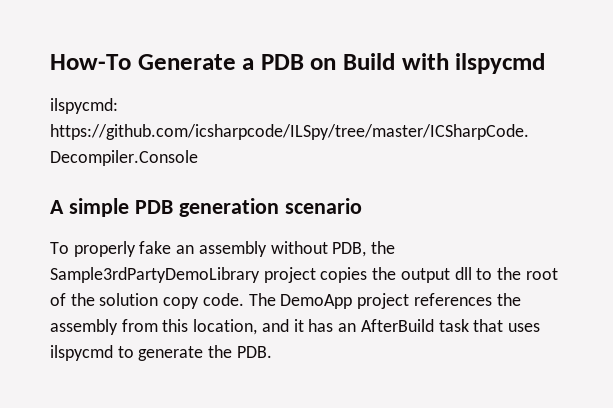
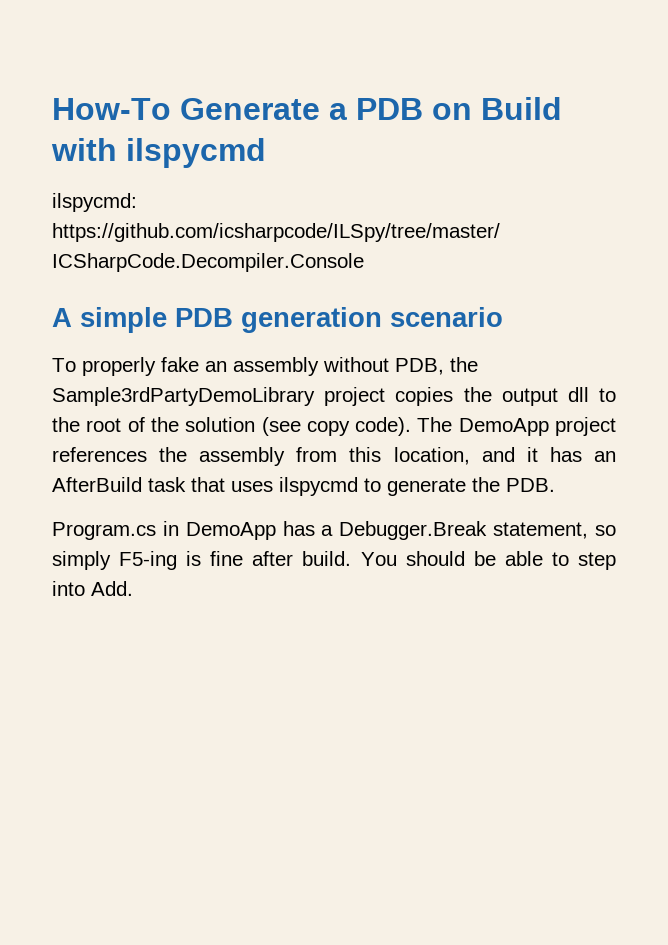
[163,293,244,309] copy code. -> [261,417,412,436] (see copy code).
(272, 352) none -> [52,521,616,540] [52,551,616,570] [52,581,133,596] // Program.cs in DemoApp has a Debugger.Break statement, so simply F5-ing is fine after build. You should be able to step into Add.

